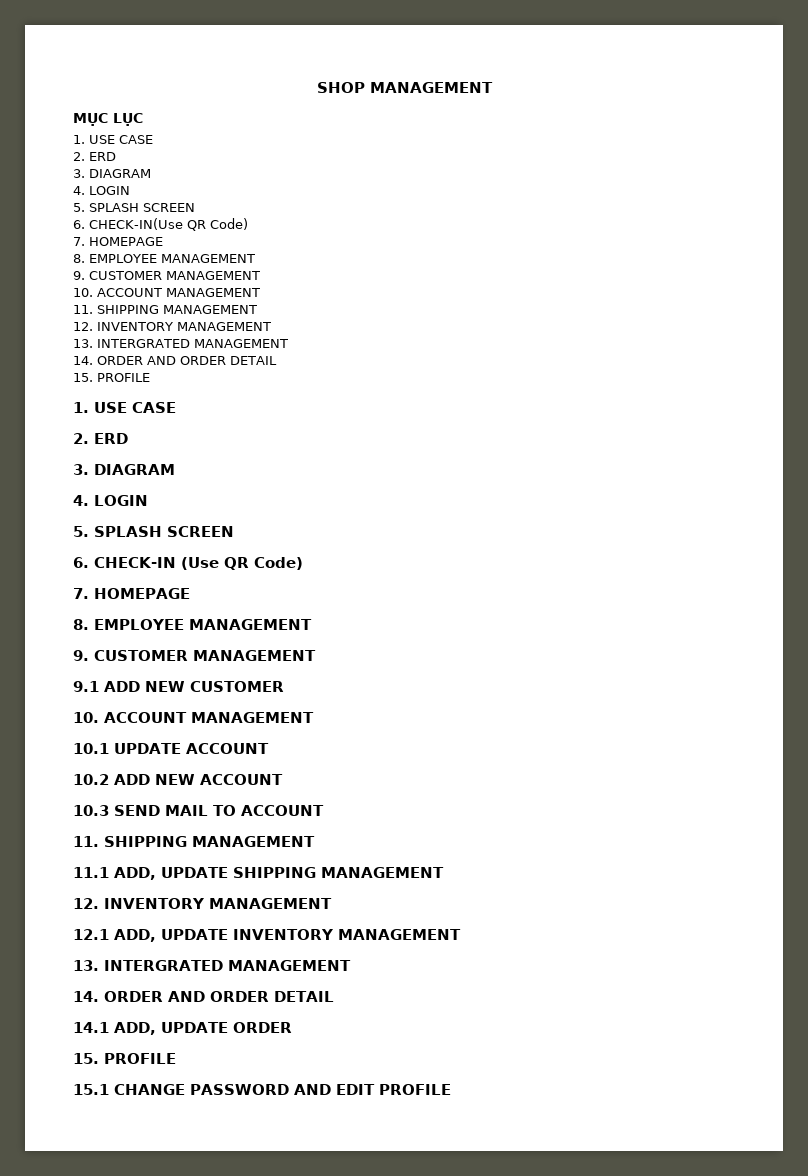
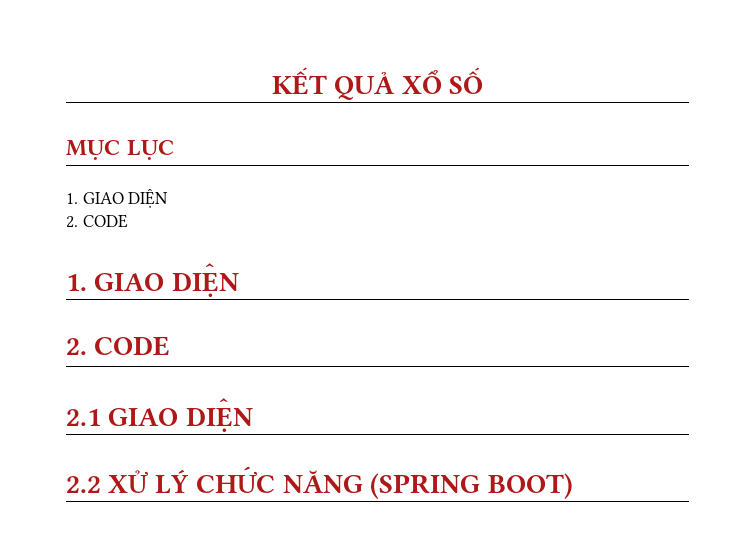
[316,82,493,93] SHOP MANAGEMENT -> [271,67,484,100] KẾT QUẢ XỔ SỐ
[89,135,153,144] [73,152,116,161] [73,169,151,178] [73,186,130,195] [73,203,195,212] [73,218,248,231] [73,237,163,246] [73,254,255,263] [73,271,260,280] [73,288,260,297] [73,305,257,314] [73,322,271,331] [73,339,288,348] [73,356,277,365] [73,373,150,382] [73,402,176,413] [73,433,128,444] [73,464,175,475] [73,495,148,506] [73,526,234,537] [73,557,303,570] [73,588,190,599] [73,619,312,630] [73,650,316,661] [73,681,284,692] [73,712,314,723] [73,743,269,754] [73,774,283,785] [73,805,324,816] [73,836,315,847] [73,867,444,880] [73,898,332,909] [73,929,461,942] [73,960,351,971] [73,991,334,1002] [73,1022,292,1035] [73,1053,176,1064] [73,1084,451,1095] USE CASE // 2. ERD // 3. DIAGRAM // 4. LOGIN // 5. SPLASH SCREEN // 6. CHECK-IN(Use QR Code) // 7. HOMEPAGE // 8. EMPLOYEE MANAGEMENT // 9. CUSTOMER MANAGEMENT // 10. ACCOUNT MANAGEMENT // 11. SHIPPING MANAGEMENT // 12. INVENTORY MANAGEMENT // 13. INTERGRATED MANAGEMENT // 14. ORDER AND ORDER DETAIL // 15. PROFILE // 1. USE CASE // 2. ERD // 3. DIAGRAM // 4. LOGIN // 5. SPLASH SCREEN // 6. CHECK-IN (Use QR Code) // 7. HOMEPAGE // 8. EMPLOYEE MANAGEMENT // 9. CUSTOMER MANAGEMENT // 9.1 ADD NEW CUSTOMER // 10. ACCOUNT MANAGEMENT // 10.1 UPDATE ACCOUNT // 10.2 ADD NEW ACCOUNT // 10.3 SEND MAIL TO ACCOUNT // 11. SHIPPING MANAGEMENT // 11.1 ADD, UPDATE SHIPPING MANAGEMENT // 12. INVENTORY MANAGEMENT // 12.1 ADD, UPDATE INVENTORY MANAGEMENT // 13. INTERGRATED MANAGEMENT // 14. ORDER AND ORDER DETAIL // 14.1 ADD, UPDATE ORDER // 15. PROFILE // 15.1 CHANGE PASSWORD AND EDIT PROFILE -> [82,188,169,208] [66,214,128,228] [66,263,239,297] [66,336,171,356] [66,398,253,432] [66,466,573,499] GIAO DIỆN // 2. CODE // 1. GIAO DIỆN // 2. CODE // 2.1 GIAO DIỆN // 2.2 XỬ LÝ CHỨC NĂNG (SPRING BOOT)

